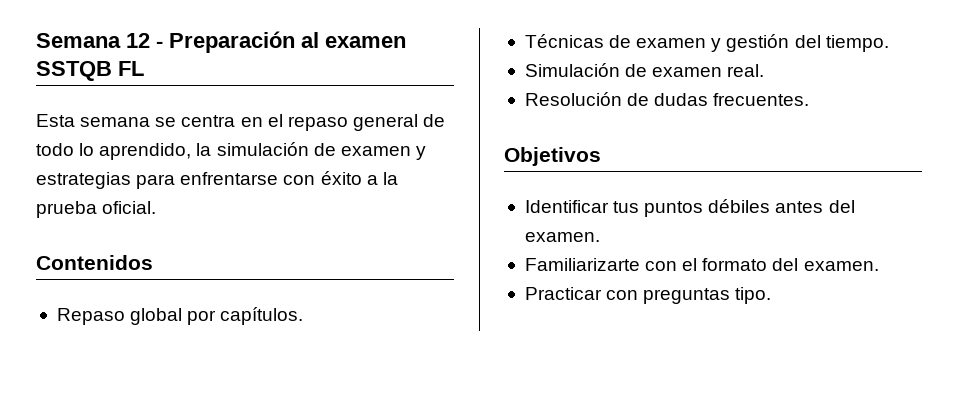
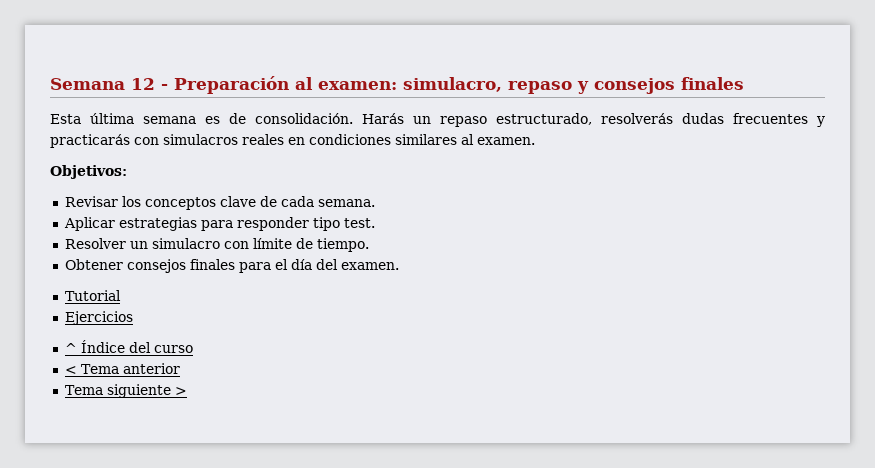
[325,36,406,48] [36,61,144,81] [36,114,446,131] [36,142,426,160] [36,171,398,189] [36,201,157,218] [36,255,153,270] [56,307,304,325] [524,34,889,52] [524,63,765,77] [524,92,810,106] [504,147,601,166] [524,199,855,217] [524,232,600,242] [524,258,879,271] [524,287,772,304] examen SSTQB FL // Esta semana se centra en el repaso general de todo lo aprendido, la simulación de examen y estrategias para enfrentarse con éxito a la prueba oficial. // Contenidos // Repaso global por capítulos. // Técnicas de examen y gestión del tiempo. // Simulación de examen real. // Resolución de dudas frecuentes. // Objetivos // Identificar tus puntos débiles antes del examen. // Familiarizarte con el formato del examen. // Practicar con preguntas tipo. -> [318,77,744,94] [50,113,825,127] [50,134,535,148] [50,165,127,179] [64,196,375,210] [63,217,375,231] [64,238,369,252] [64,259,399,273] [64,290,121,301] [64,311,133,325] [64,340,193,353] [64,363,180,374] [64,384,187,398] examen: simulacro, repaso y consejos finales // Esta última semana es de consolidación. Harás un repaso estructurado, resolverás dudas frecuentes y practicarás con simulacros reales en condiciones similares al examen. // Objetivos: // Revisar los conceptos clave de cada semana. // Aplicar estrategias para responder tipo test. // Resolver un simulacro con límite de tiempo. // Obtener consejos finales para el día del examen. // Tutorial // Ejercicios // ^ Índice del curso // < Tema anterior // Tema siguiente >

